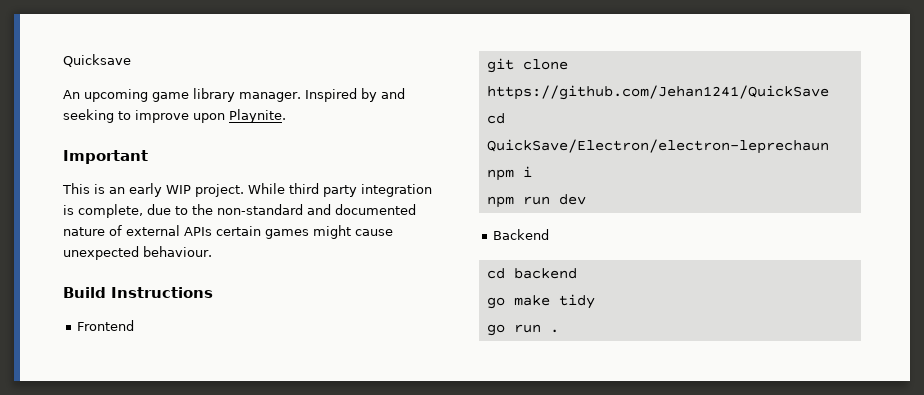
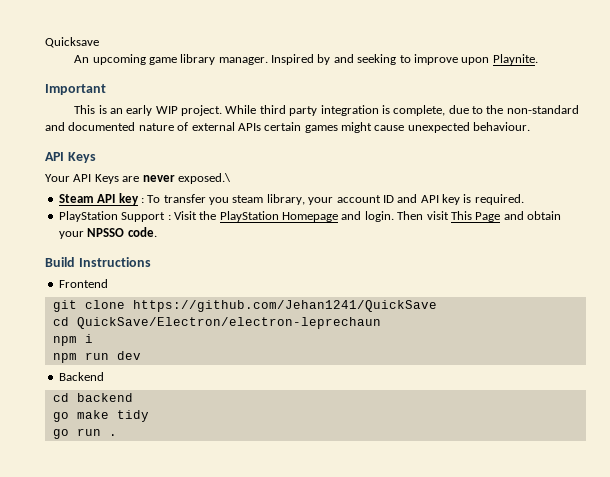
(212, 251) none -> [45,152,96,163] [45,173,231,184] [58,193,524,205] [58,211,561,222] [58,227,157,239] // API Keys // Your API Keys are never exposed.\ // Steam API key : To transfer you steam library, your account ID and API key is required. // PlayStation Support : Visit the PlayStation Homepage and login. Then visit This Page and obtain your NPSSO code.

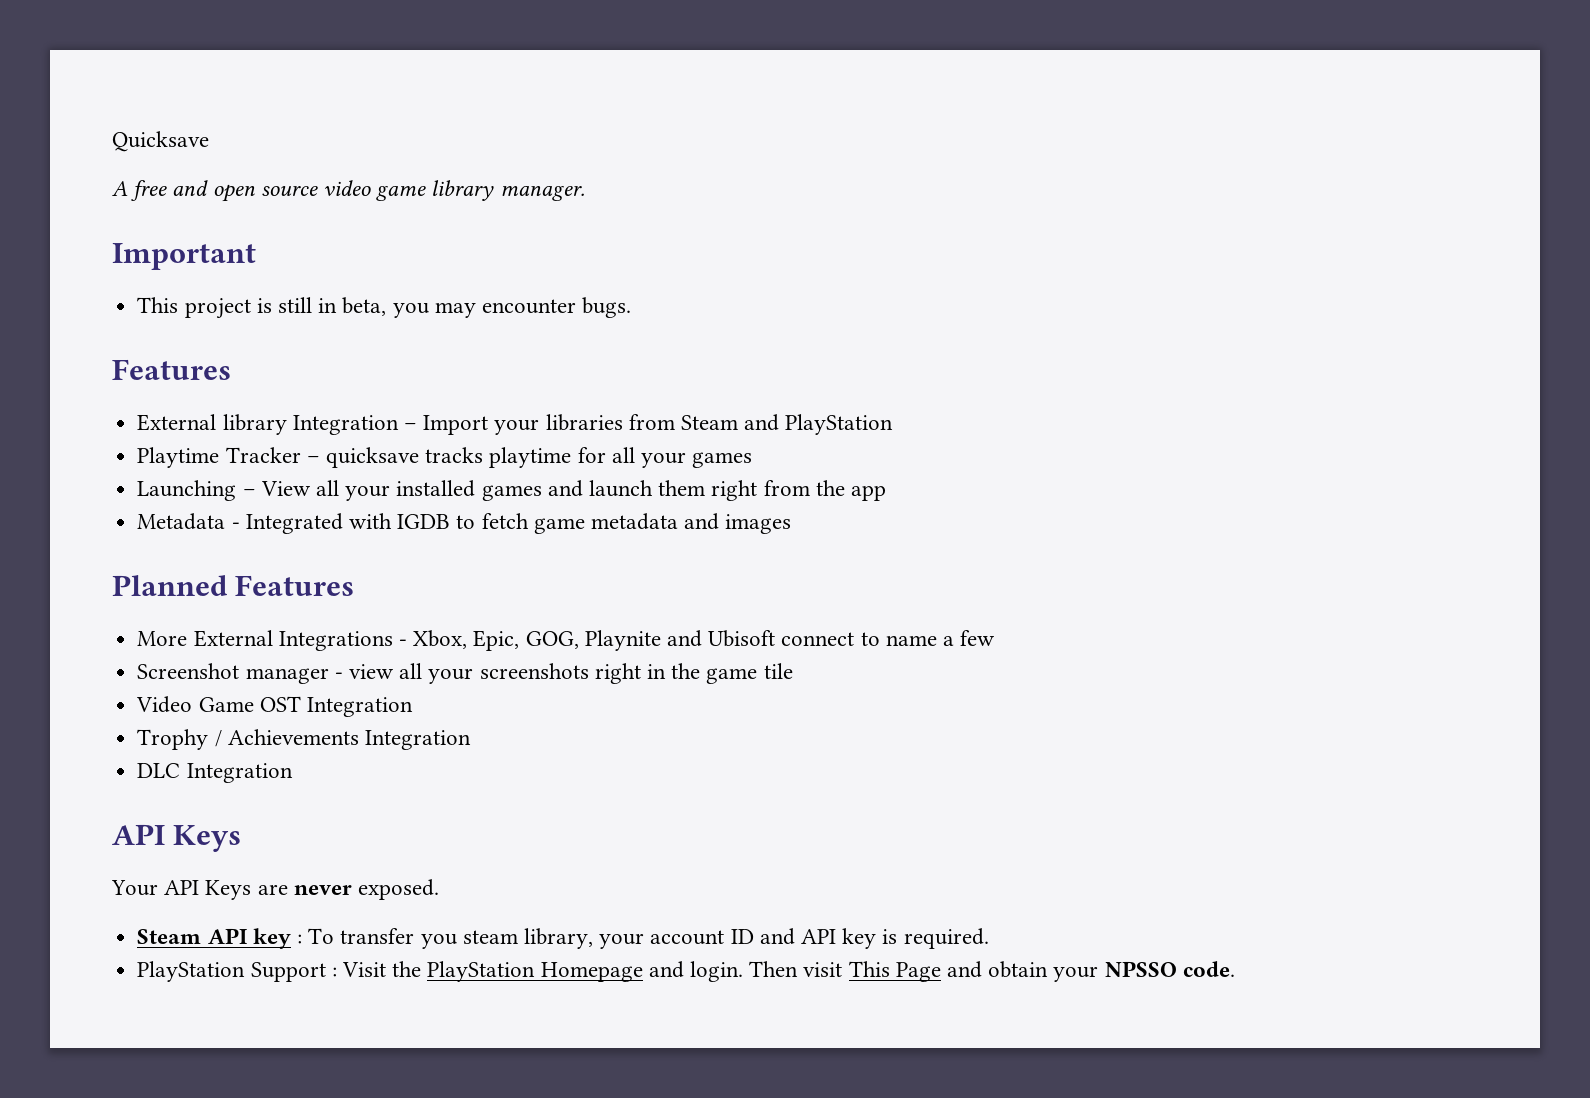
[74,54,538,65] [45,84,106,95] [74,105,579,116] [45,122,531,133] An upcoming game library manager. Inspired by and seeking to improve upon Playnite. // Important // This is an early WIP project. While third party integration is complete, due to the non-standard and documented nature of external APIs certain games might cause unexpected behaviour. -> [112,180,585,202] [112,243,256,270] [137,297,632,319] [112,359,231,380] [137,414,894,435] [137,447,753,468] [137,480,887,501] [137,513,792,534] [112,575,355,596] [137,630,996,651] [137,663,793,684] [136,696,413,717] [137,729,471,750] [137,763,293,783] A free and open source video game library manager. // Important // This project is still in beta, you may encounter bugs. // Features // External library Integration – Import your libraries from Steam and PlayStation // Playtime Tracker – quicksave tracks playtime for all your games // Launching – View all your installed games and launch them right from the app // Metadata - Integrated with IGDB to fetch game metadata and images // Planned Features // More External Integrations - Xbox, Epic, GOG, Playnite and Ubisoft connect to name a few // Screenshot manager - view all your screenshots right in the game tile // Video Game OST Integration // Trophy / Achievements Integration // DLC Integration
[177,173,231,184] exposed.\ -> [358,879,440,900] exposed.
[45,257,151,267] [58,279,108,288] [52,300,437,312] [52,317,381,329] [52,334,93,346] [52,351,141,363] [58,372,104,381] [52,393,133,402] [52,410,149,422] [52,428,117,439] // Build Instructions // Frontend // git clone https://github.com/Jehan1241/QuickSave // cd QuickSave/Electron/electron-leprechaun // npm i // npm run dev // Backend // cd backend // go make tidy // go run . -> (1235, 969) none

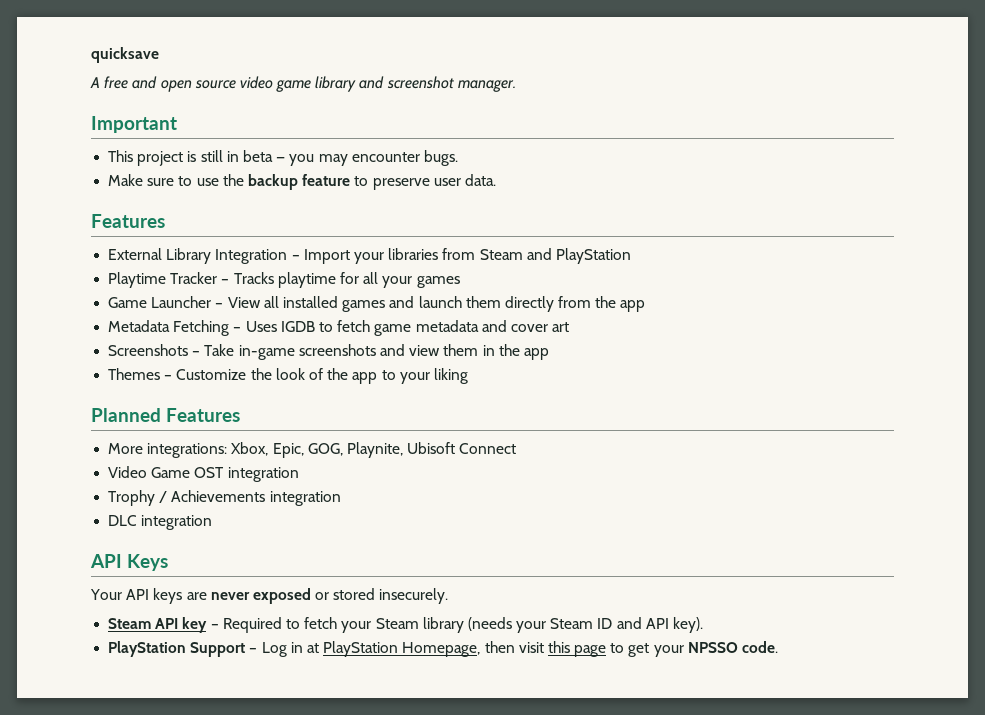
[112,131,209,152] Quicksave -> [91,47,159,63] quicksave
(495, 190) none -> [359,76,454,89] and screenshot
[342,297,387,316] beta, -> [242,150,286,162] beta —
(632, 307) none -> [108,174,496,190] // Make sure to use the backup feature to preserve user data.
[222,414,287,435] library -> [166,248,212,264] Library
[325,447,484,468] quicksave tracks -> [233,272,274,284] Tracks
[137,480,237,501] Launching -> [108,296,212,308] Game Launcher
[345,485,391,501] your -> (279, 302) none
[711,480,758,501] right -> [504,296,554,312] directly
[231,513,392,534] - Integrated with -> [173,320,277,336] Fetching – Uses
[725,514,792,534] [112,575,355,596] [137,630,996,651] [137,663,793,684] images // Planned Features // More External Integrations - Xbox, Epic, GOG, Playnite and Ubisoft connect to name a few // Screenshot manager - view all your screenshots right in the game tile -> [510,322,570,332] [108,344,549,360] [108,368,468,384] [91,408,241,422] [108,442,517,458] cover art // Screenshots – Take in-game screenshots and view them in the app // Themes – Customize the look of the app to your liking // Planned Features // More integrations: Xbox, Epic, GOG, Playnite, Ubisoft Connect
[306,697,413,717] Integration -> [227,467,299,482] integration
[364,730,471,750] Integration -> [269,491,341,506] integration
[186,763,293,783] Integration -> [141,515,213,530] integration
[205,880,252,900] Keys -> [153,588,183,604] keys
[358,879,440,900] exposed. -> [252,588,449,604] exposed or stored insecurely.
[296,928,989,949] [137,961,1049,982] : To transfer you steam library, your account ID and API key is required. // PlayStation Support : Visit the PlayStation Homepage and login. Then visit This Page and obtain -> [210,617,704,633] [108,641,650,657] – Required to fetch your Steam library (needs your Steam ID and API key). // PlayStation Support – Log in at PlayStation Homepage, then visit this page to get

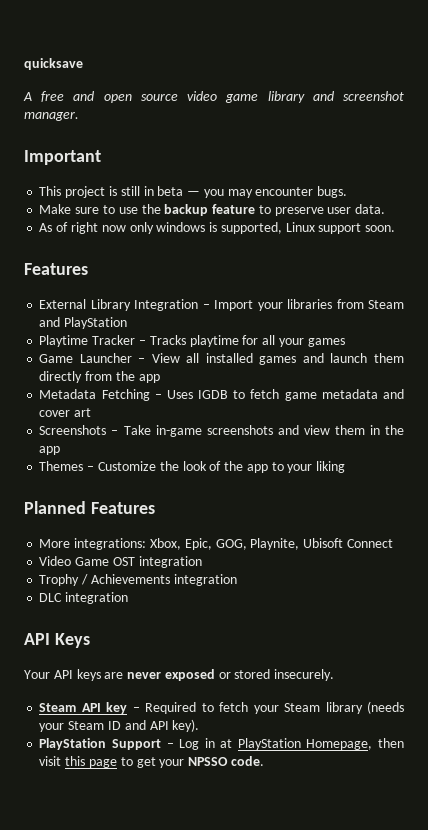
(496, 180) none -> [39,222,396,234] // As of right now only windows is supported, Linux support soon.

